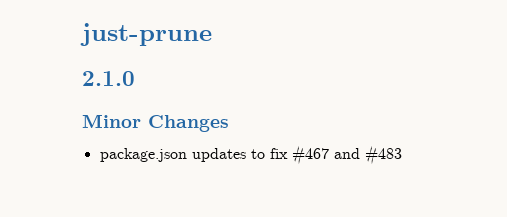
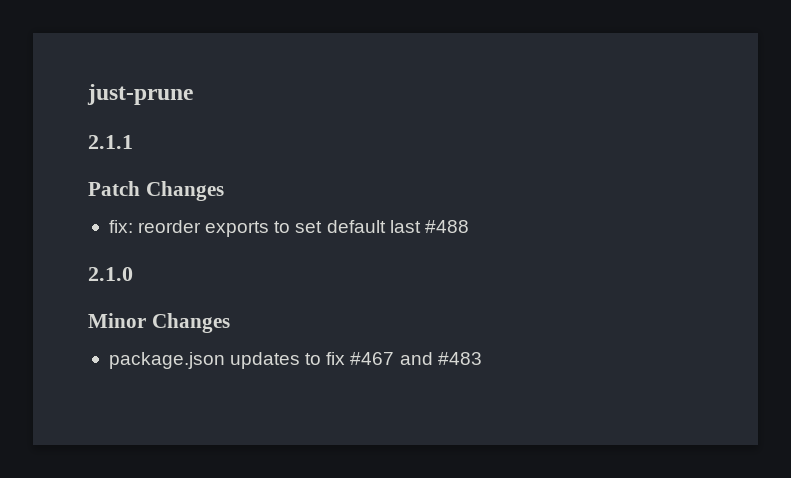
(212, 34) none -> [88,135,133,149] [88,181,224,201] [108,220,469,237] // 2.1.1 // Patch Changes // fix: reorder exports to set default last #488

